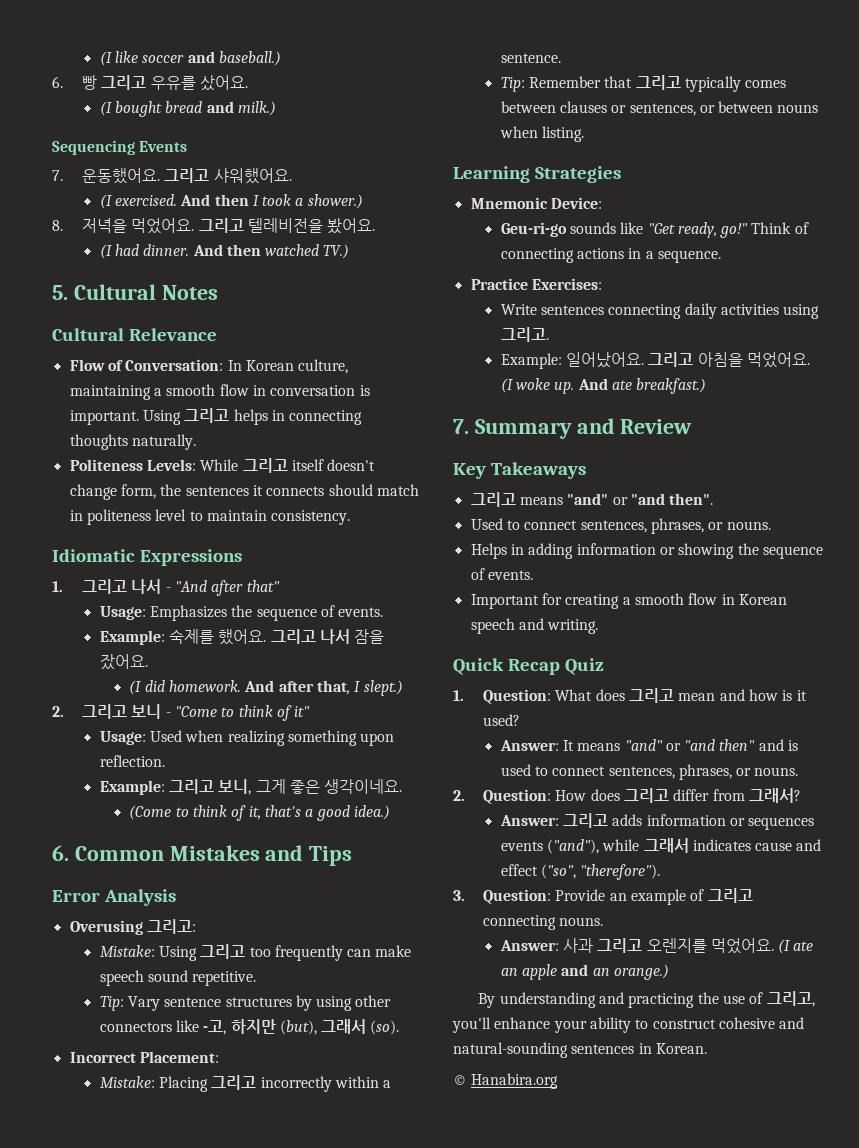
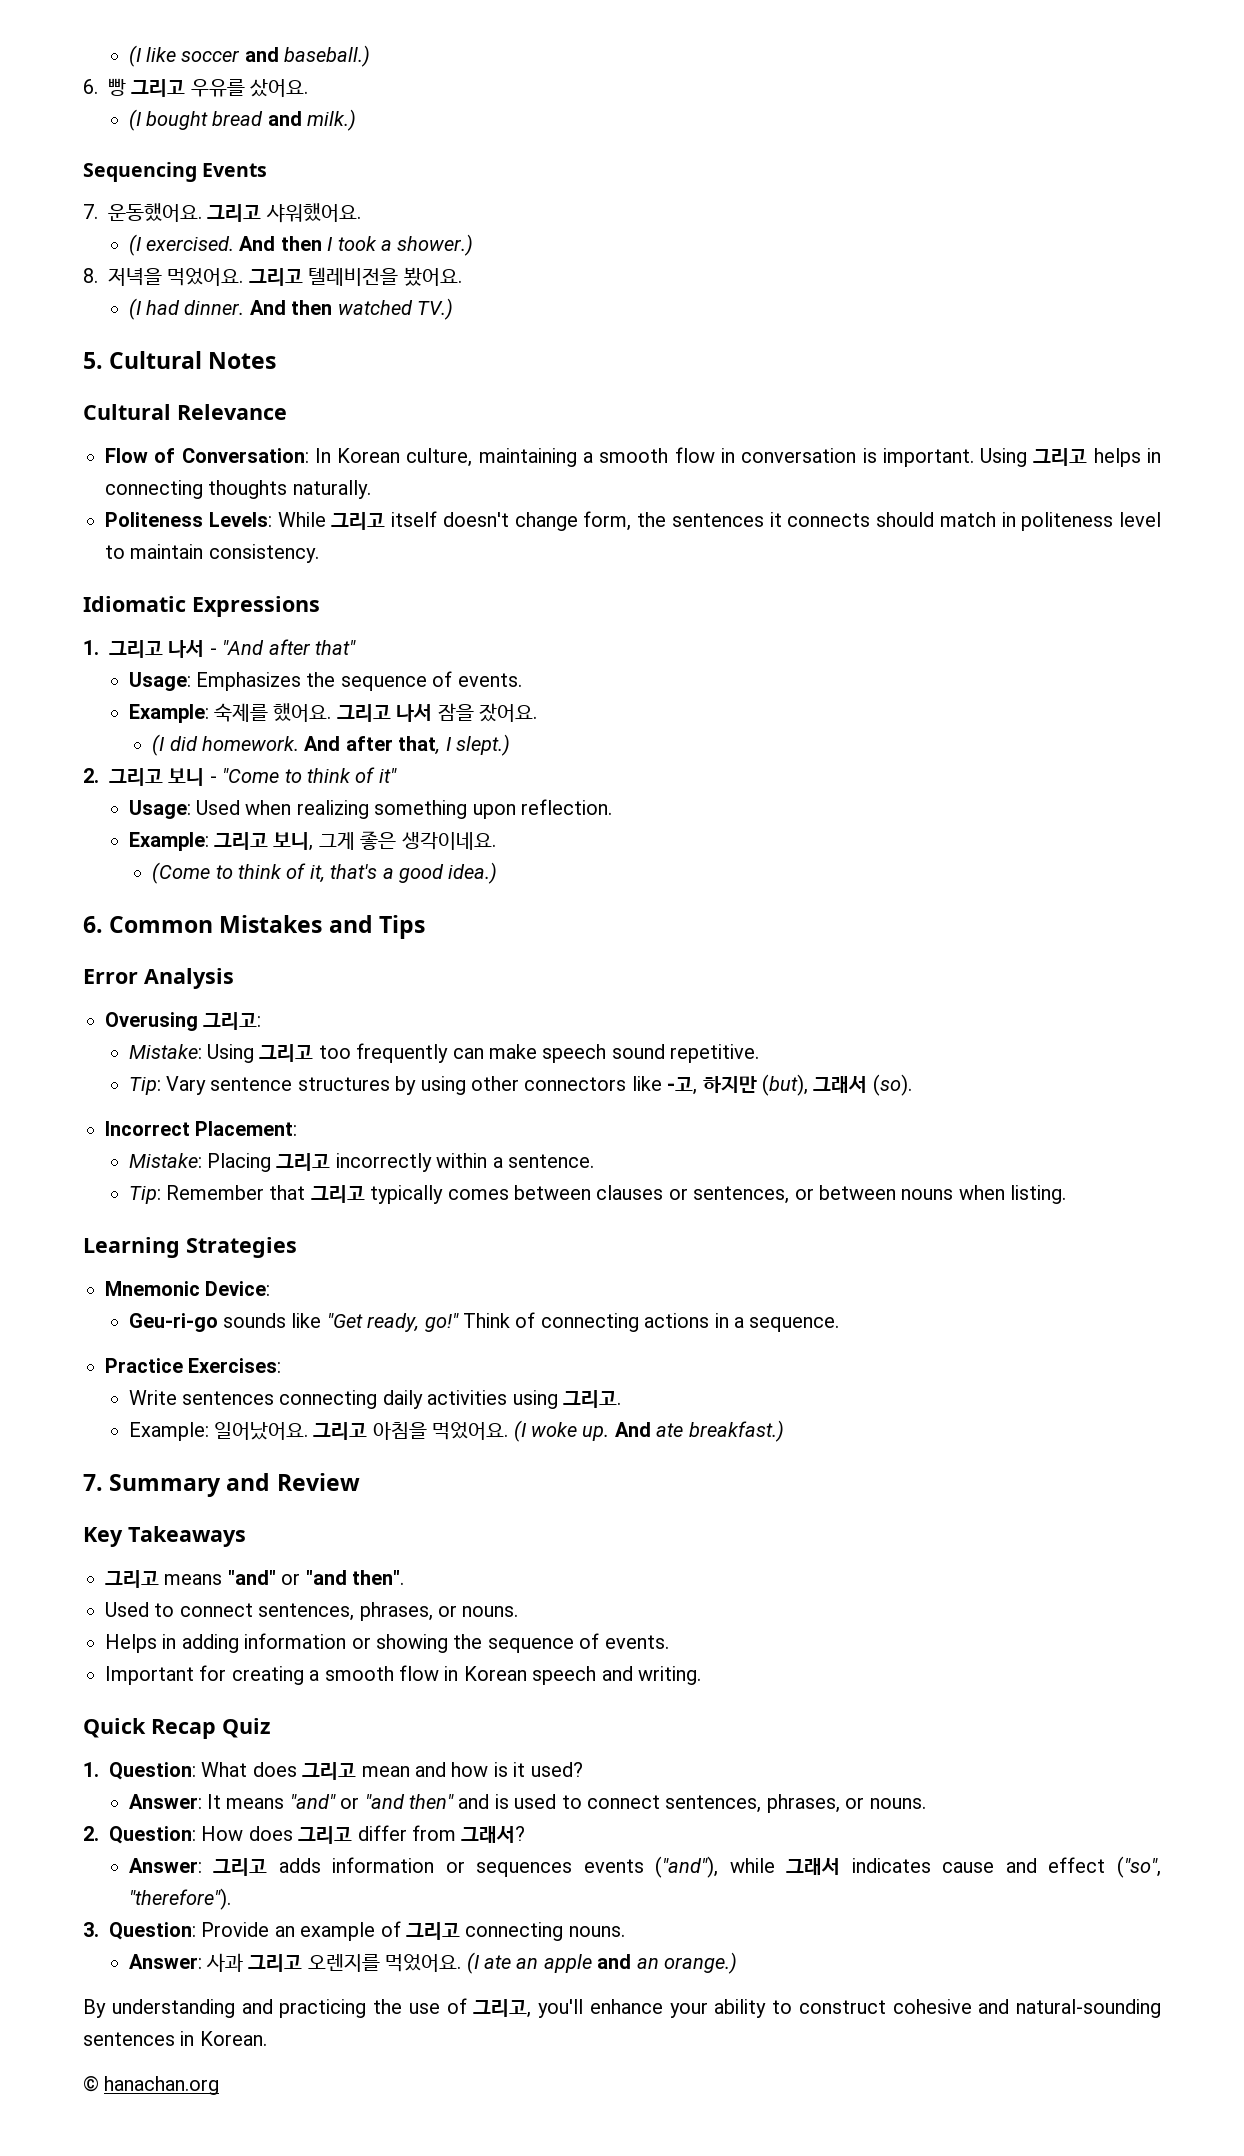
[471,1073,559,1089] Hanabira.org -> [104,2076,220,2095] hanachan.org

